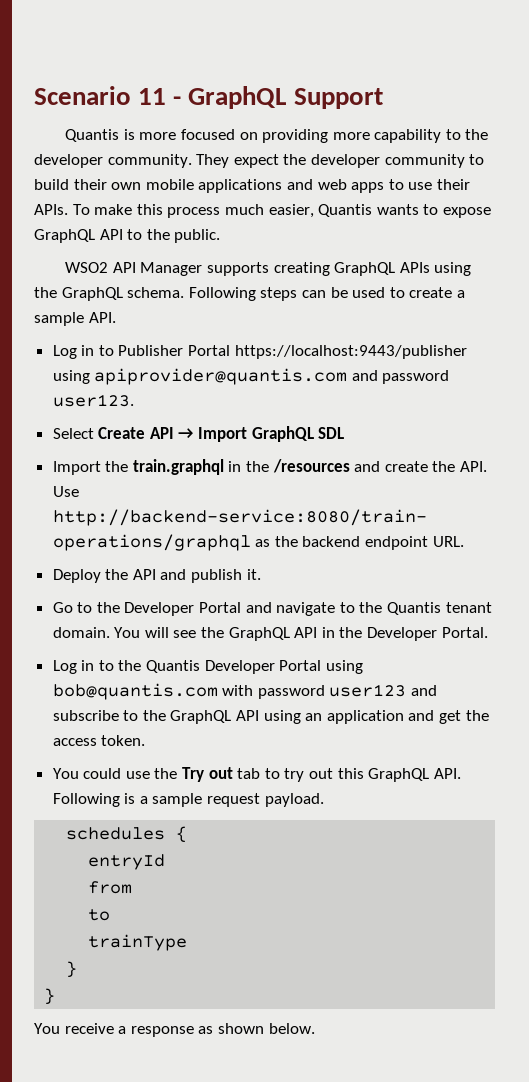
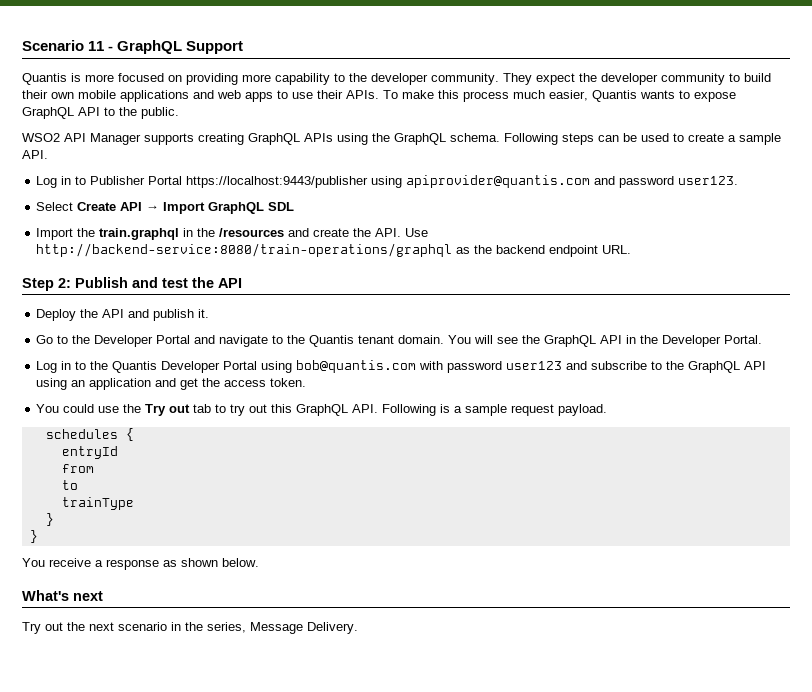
(464, 541) none -> [22,277,242,291] // Step 2: Publish and test the API
(315, 1028) none -> [22,590,103,601] [22,622,358,634] // What's next // Try out the next scenario in the series, Message Delivery.

